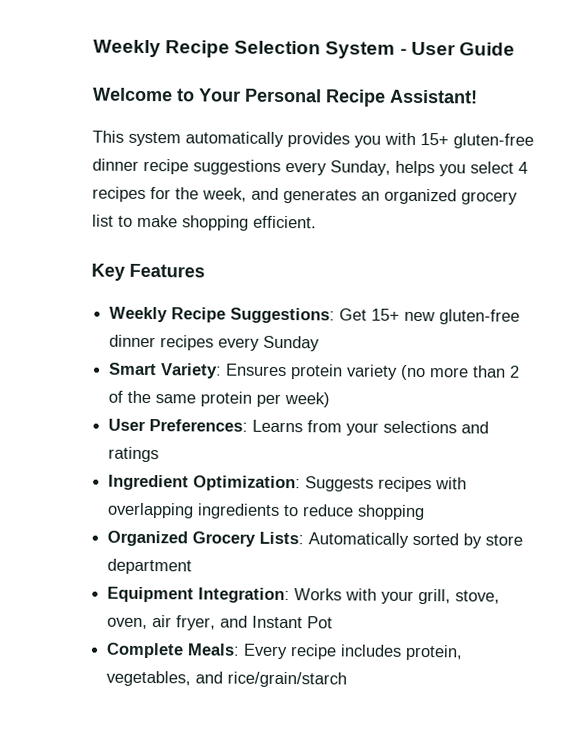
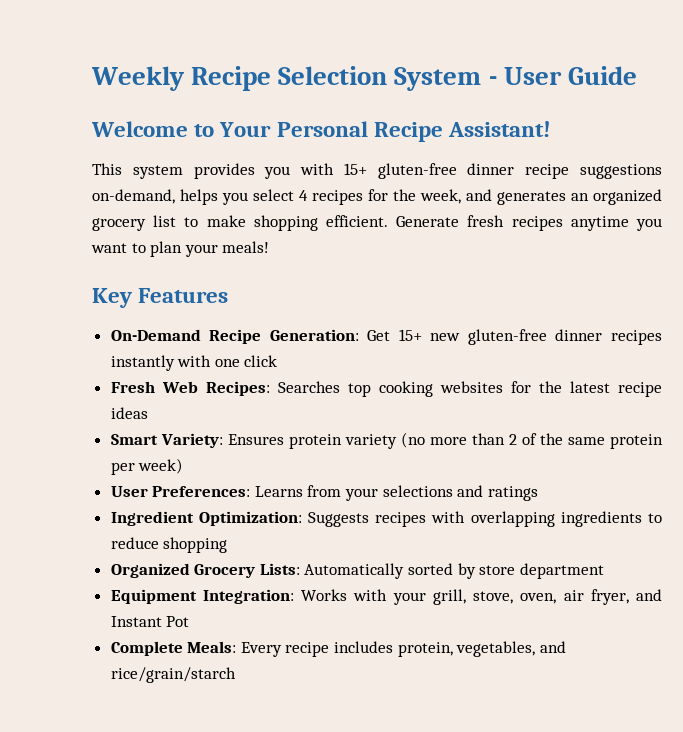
[185,131,284,148] automatically -> (183, 172) none
[285,160,391,176] every Sunday, -> [92,189,175,204] on-demand,
(317, 222) none -> [396,215,662,231] [91,241,270,257] Generate fresh recipes anytime you want to plan your meals!
[109,306,336,324] Weekly Recipe Suggestions: -> [110,329,359,344] On-Demand Recipe Generation:
[218,335,321,352] every Sunday -> [110,355,278,371] [110,381,662,397] [110,407,148,419] instantly with one click // Fresh Web Recipes: Searches top cooking websites for the latest recipe ideas

